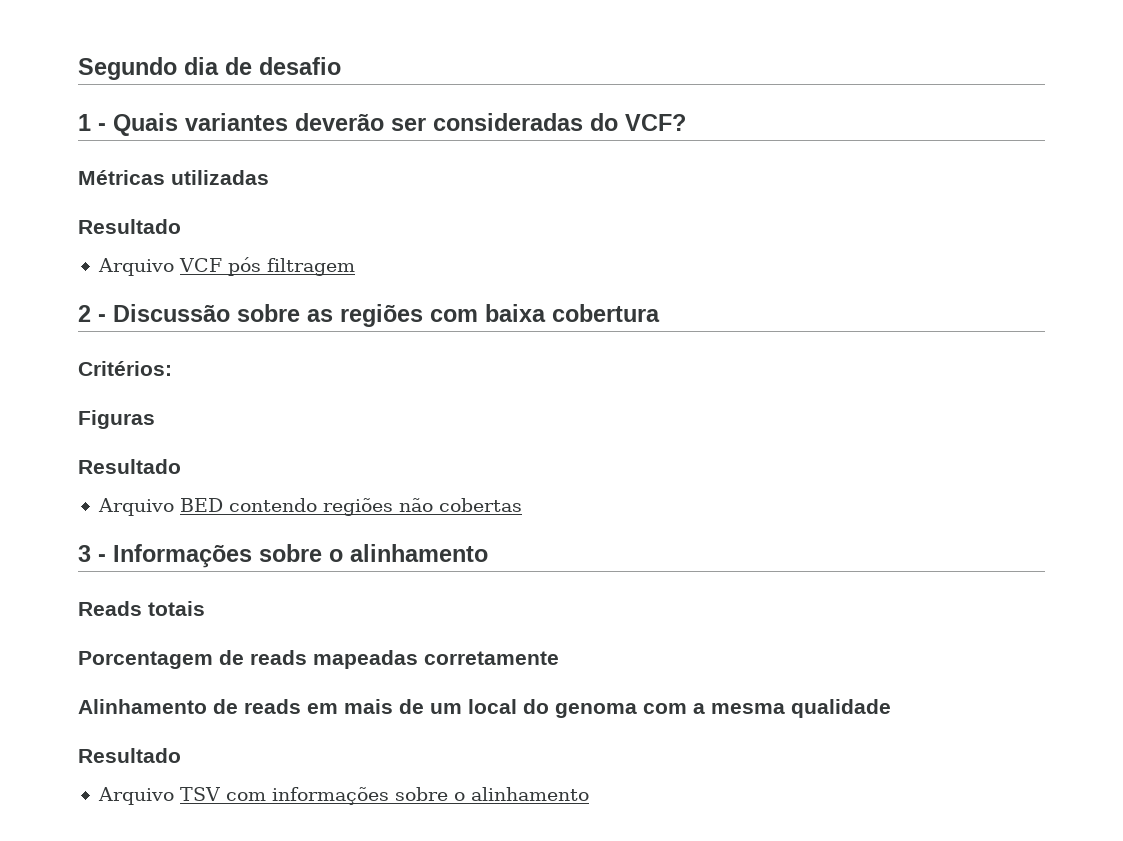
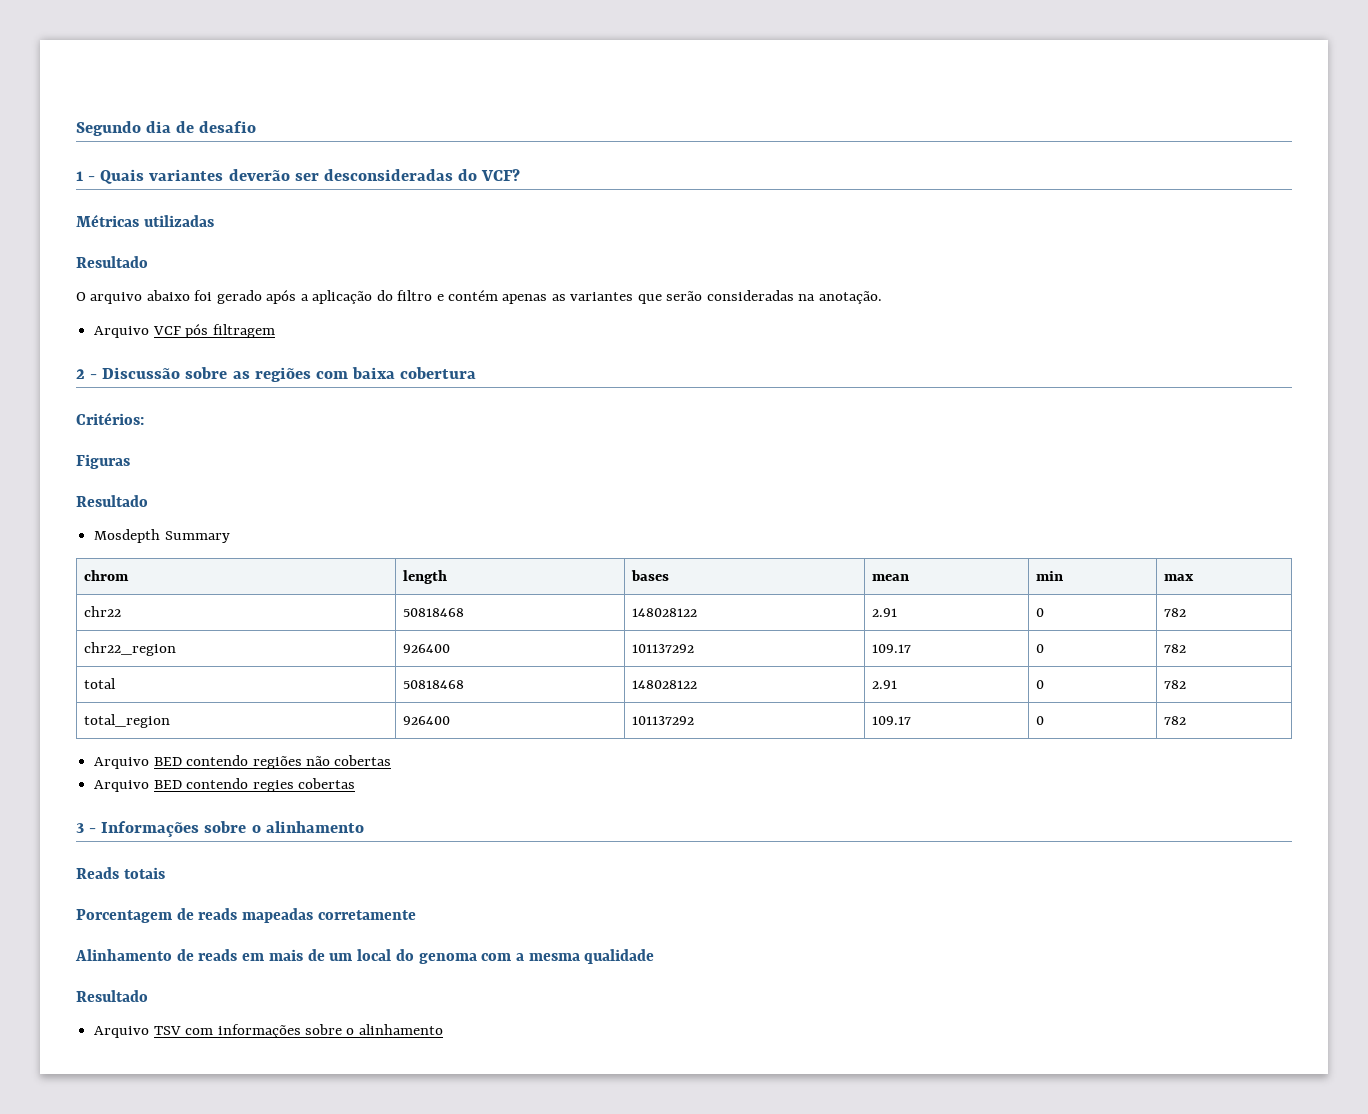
[433,113,583,131] consideradas -> [323,169,453,181] desconsideradas
(181, 226) none -> [76,290,882,304] // O arquivo abaixo foi gerado após a aplicação do filtro e contém apenas as variantes que serão consideradas na anotação.
(181, 466) none -> [94,529,230,543] [83,570,129,581] [402,570,447,584] [630,570,669,581] [871,574,909,581] [1035,571,1063,581] [1163,574,1194,581] [83,606,121,617] [402,608,464,617] [631,608,697,617] [871,608,897,617] [1035,608,1044,617] [1163,608,1186,617] [83,642,176,656] [402,644,450,653] [631,644,694,653] [871,644,911,653] [1035,644,1044,653] [1163,644,1186,653] [83,678,116,689] [402,680,464,689] [631,680,697,689] [871,680,897,689] [1035,680,1044,689] [1163,680,1186,689] [83,714,170,728] [402,716,450,725] [631,716,694,725] [871,716,911,725] [1035,716,1044,725] [1163,716,1186,725] // Mosdepth Summary // chrom | length | bases | mean | min | max // chr22 | 50818468 | 148028122 | 2.91 | 0 | 782 // chr22_region | 926400 | 101137292 | 109.17 | 0 | 782 // total | 50818468 | 148028122 | 2.91 | 0 | 782 // total_region | 926400 | 101137292 | 109.17 | 0 | 782
(522, 505) none -> [94,778,355,792] // Arquivo BED contendo regies cobertas

